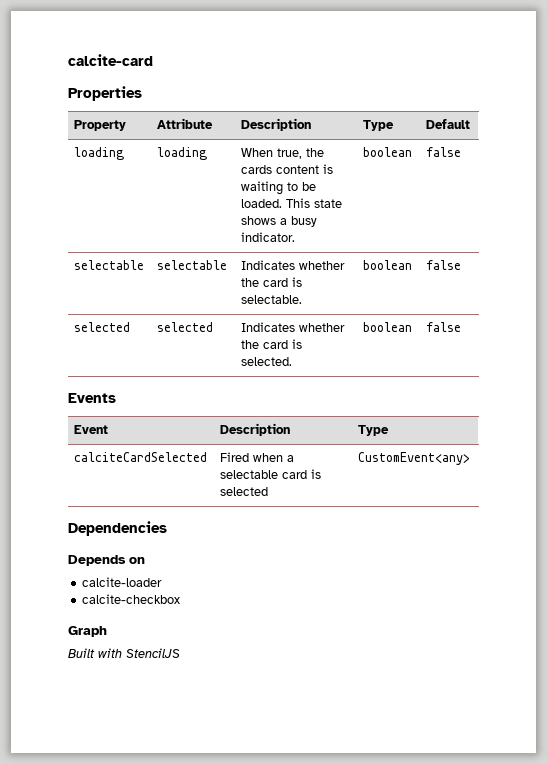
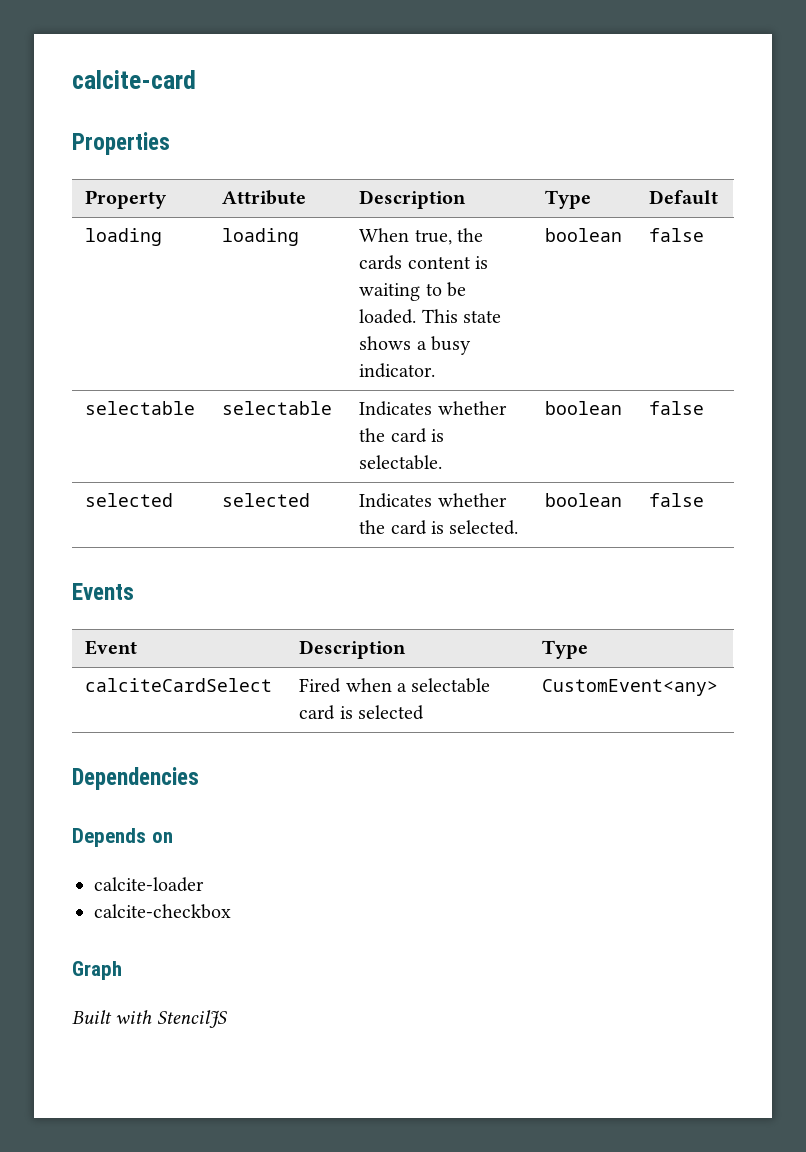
[74,452,208,462] calciteCardSelected -> [85,678,273,692] calciteCardSelect

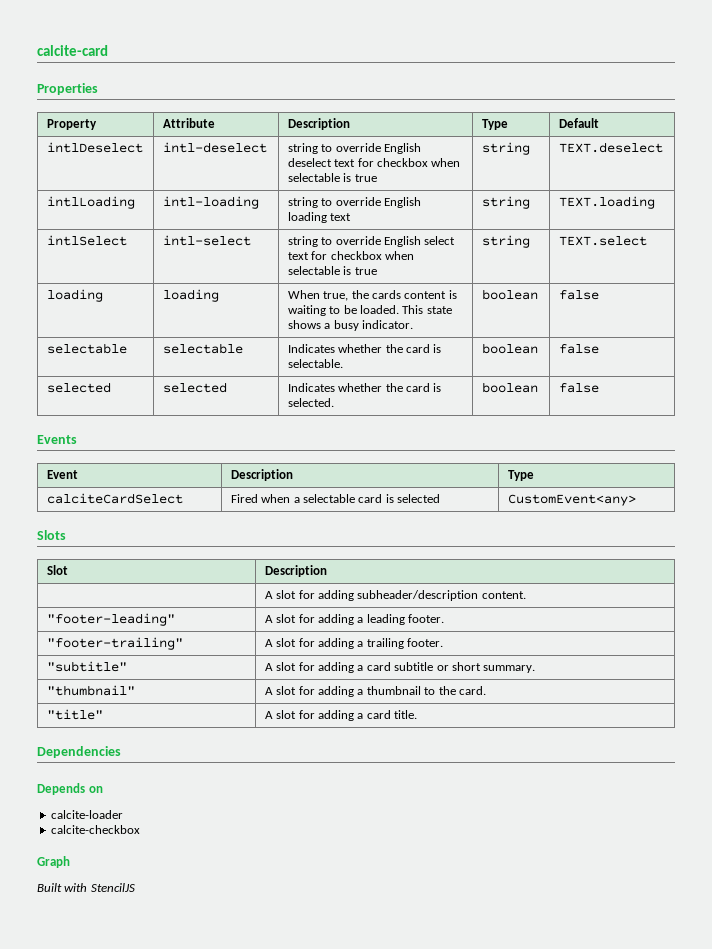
(719, 197) none -> [46,142,143,153] [162,142,267,153] [287,143,422,154] [287,158,461,167] [287,173,377,182] [481,142,530,155] [558,142,663,153] [46,196,135,209] [162,196,259,209] [287,197,422,208] [287,212,352,223] [481,196,530,209] [558,196,655,209] [46,235,127,246] [162,235,251,246] [287,236,456,247] [287,251,415,260] [287,266,377,275] [481,235,530,248] [558,236,647,246] // intlDeselect | intl-deselect | string to override English deselect text for checkbox when selectable is true | string | TEXT.deselect // intlLoading | intl-loading | string to override English loading text | string | TEXT.loading // intlSelect | intl-select | string to override English select text for checkbox when selectable is true | string | TEXT.select
(719, 687) none -> [37,530,66,540] [46,565,68,575] [264,565,327,577] [264,590,526,601] [46,613,175,626] [264,614,445,625] [46,637,183,650] [264,638,444,649] [46,661,127,672] [264,662,536,673] [46,685,135,696] [264,686,486,697] [46,709,103,720] [264,710,418,721] // Slots // Slot | Description // | A slot for adding subheader/description content. // "footer-leading" | A slot for adding a leading footer. // "footer-trailing" | A slot for adding a trailing footer. // "subtitle" | A slot for adding a card subtitle or short summary. // "thumbnail" | A slot for adding a thumbnail to the card. // "title" | A slot for adding a card title.

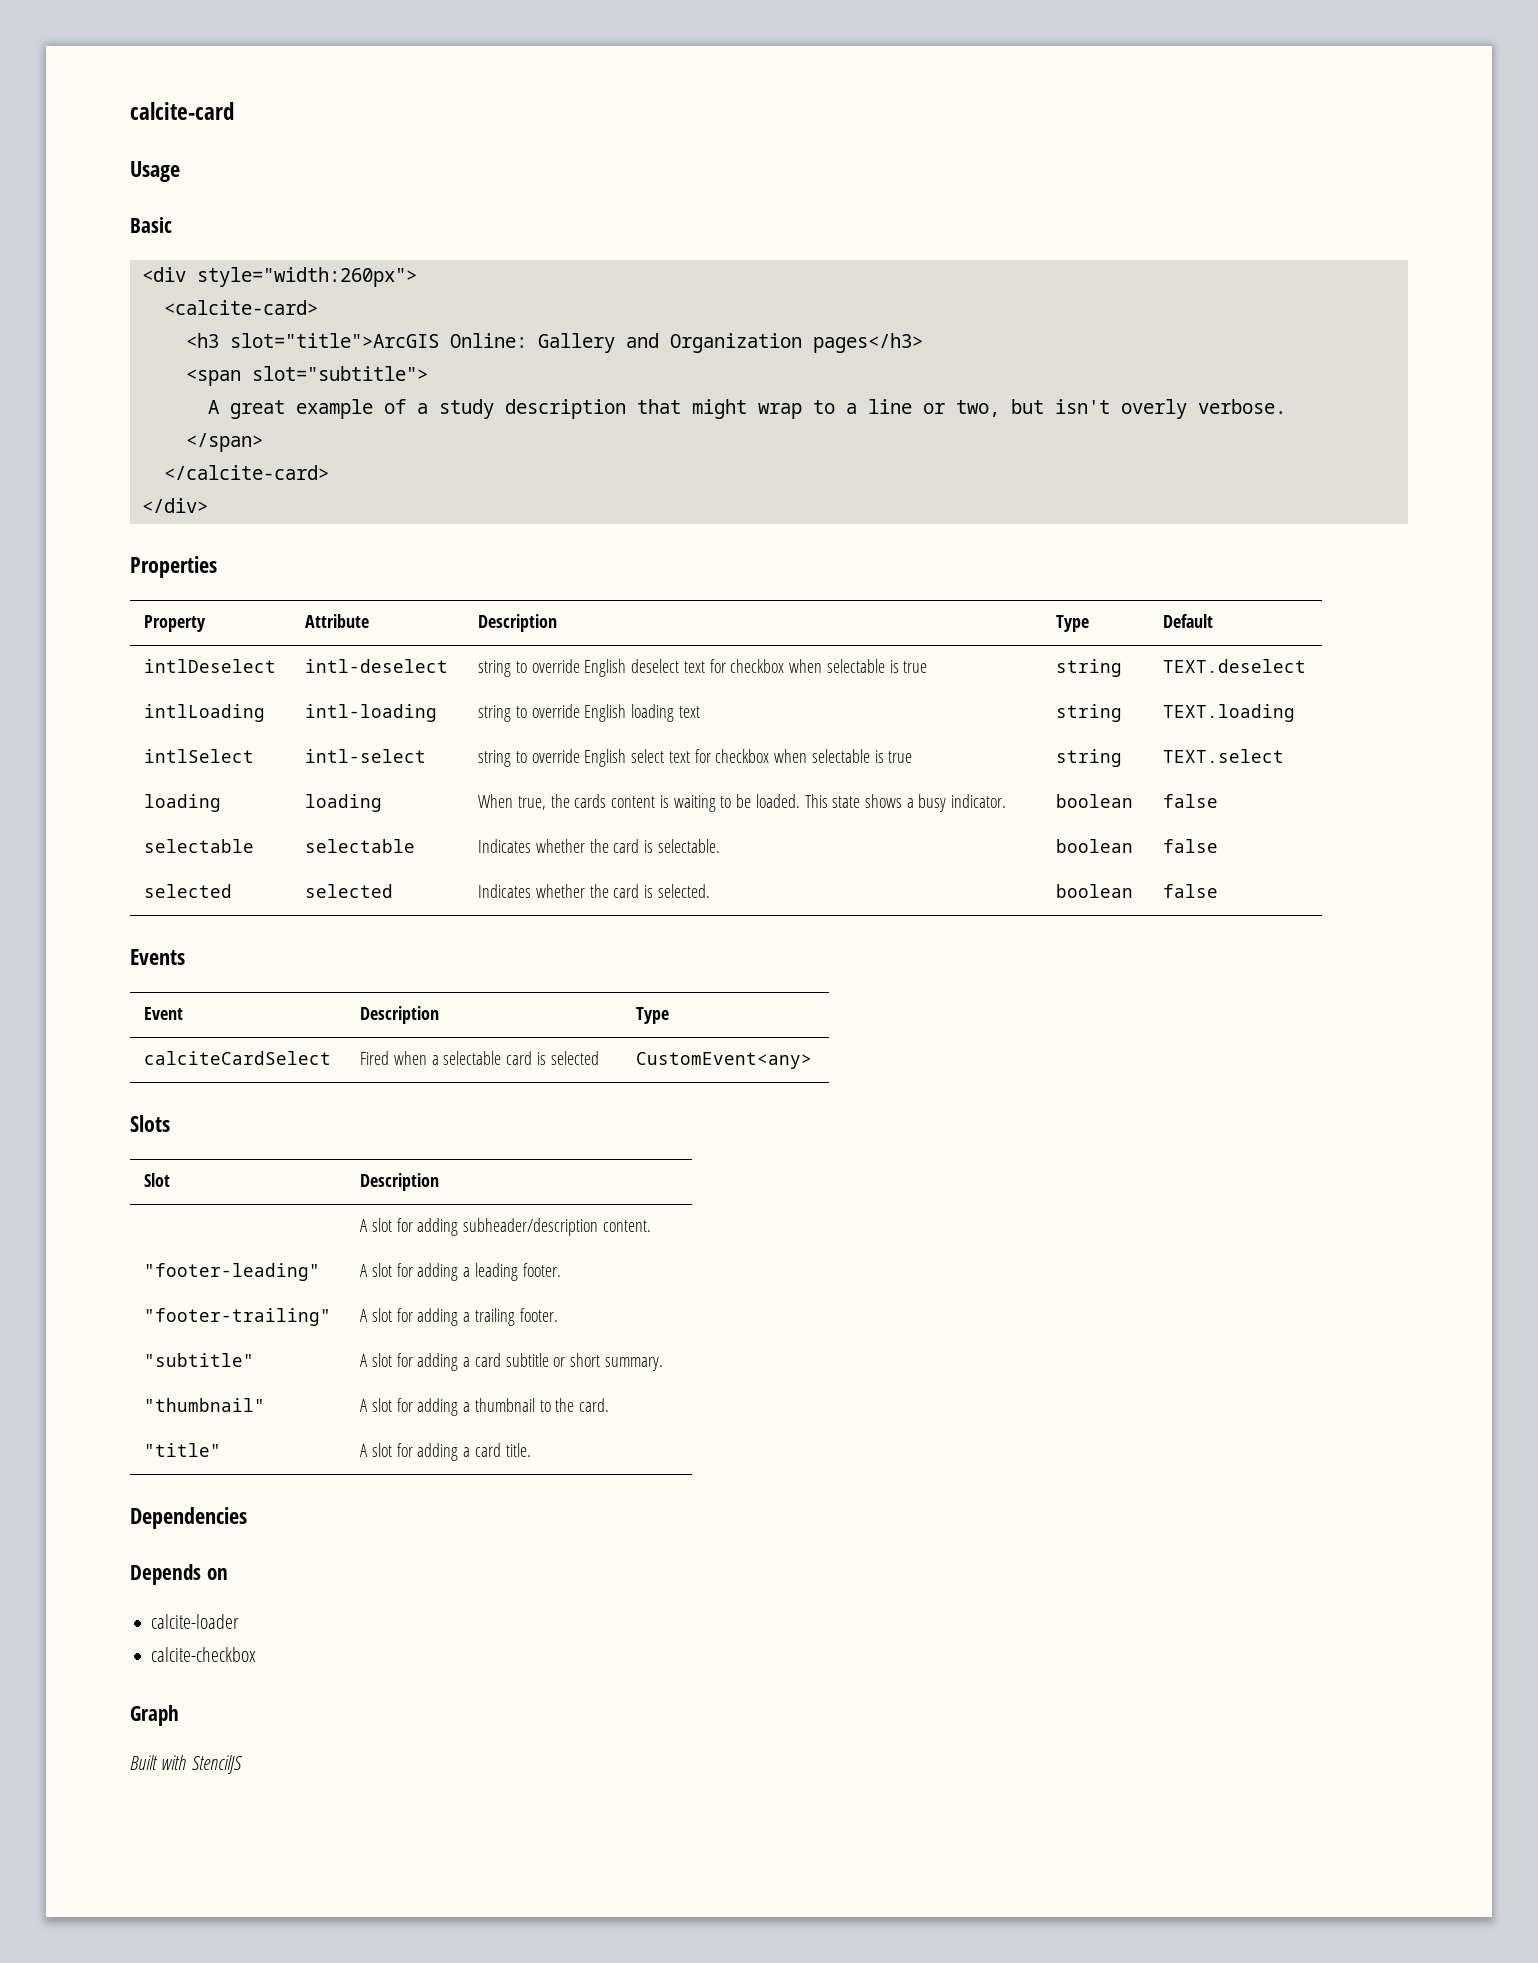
(108, 50) none -> [130,161,180,182] [130,217,172,233] [141,267,417,287] [163,300,318,315] [185,333,923,353] [185,366,428,386] [207,399,1286,419] [185,433,263,452] [163,465,329,480] [141,498,208,513] // Usage // Basic // <div style="width:260px"> // <calcite-card> // <h3 slot="title">ArcGIS Online: Gallery and Organization pages</h3> // <span slot="subtitle"> // A great example of a study description that might wrap to a line or two, but isn't overly verbose. // </span> // </calcite-card> // </div>

